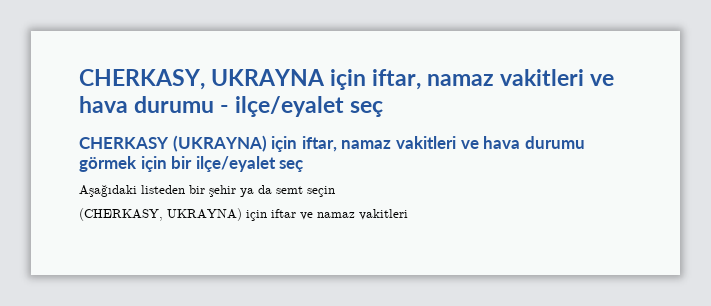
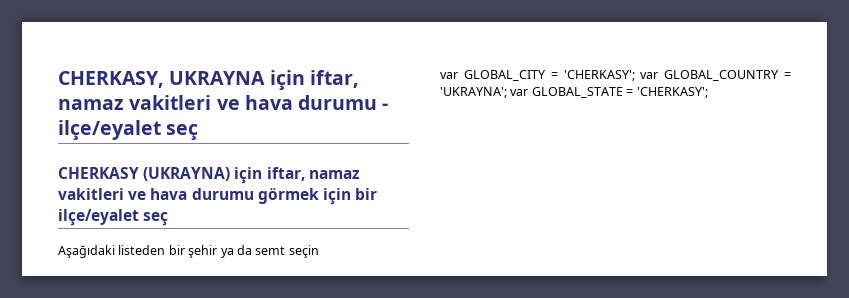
[79,208,408,221] (CHERKASY, UKRAYNA) için iftar ve namaz vakitleri -> [440,70,791,81] [440,87,708,98] var GLOBAL_CITY = 'CHERKASY'; var GLOBAL_COUNTRY = 'UKRAYNA'; var GLOBAL_STATE = 'CHERKASY';

